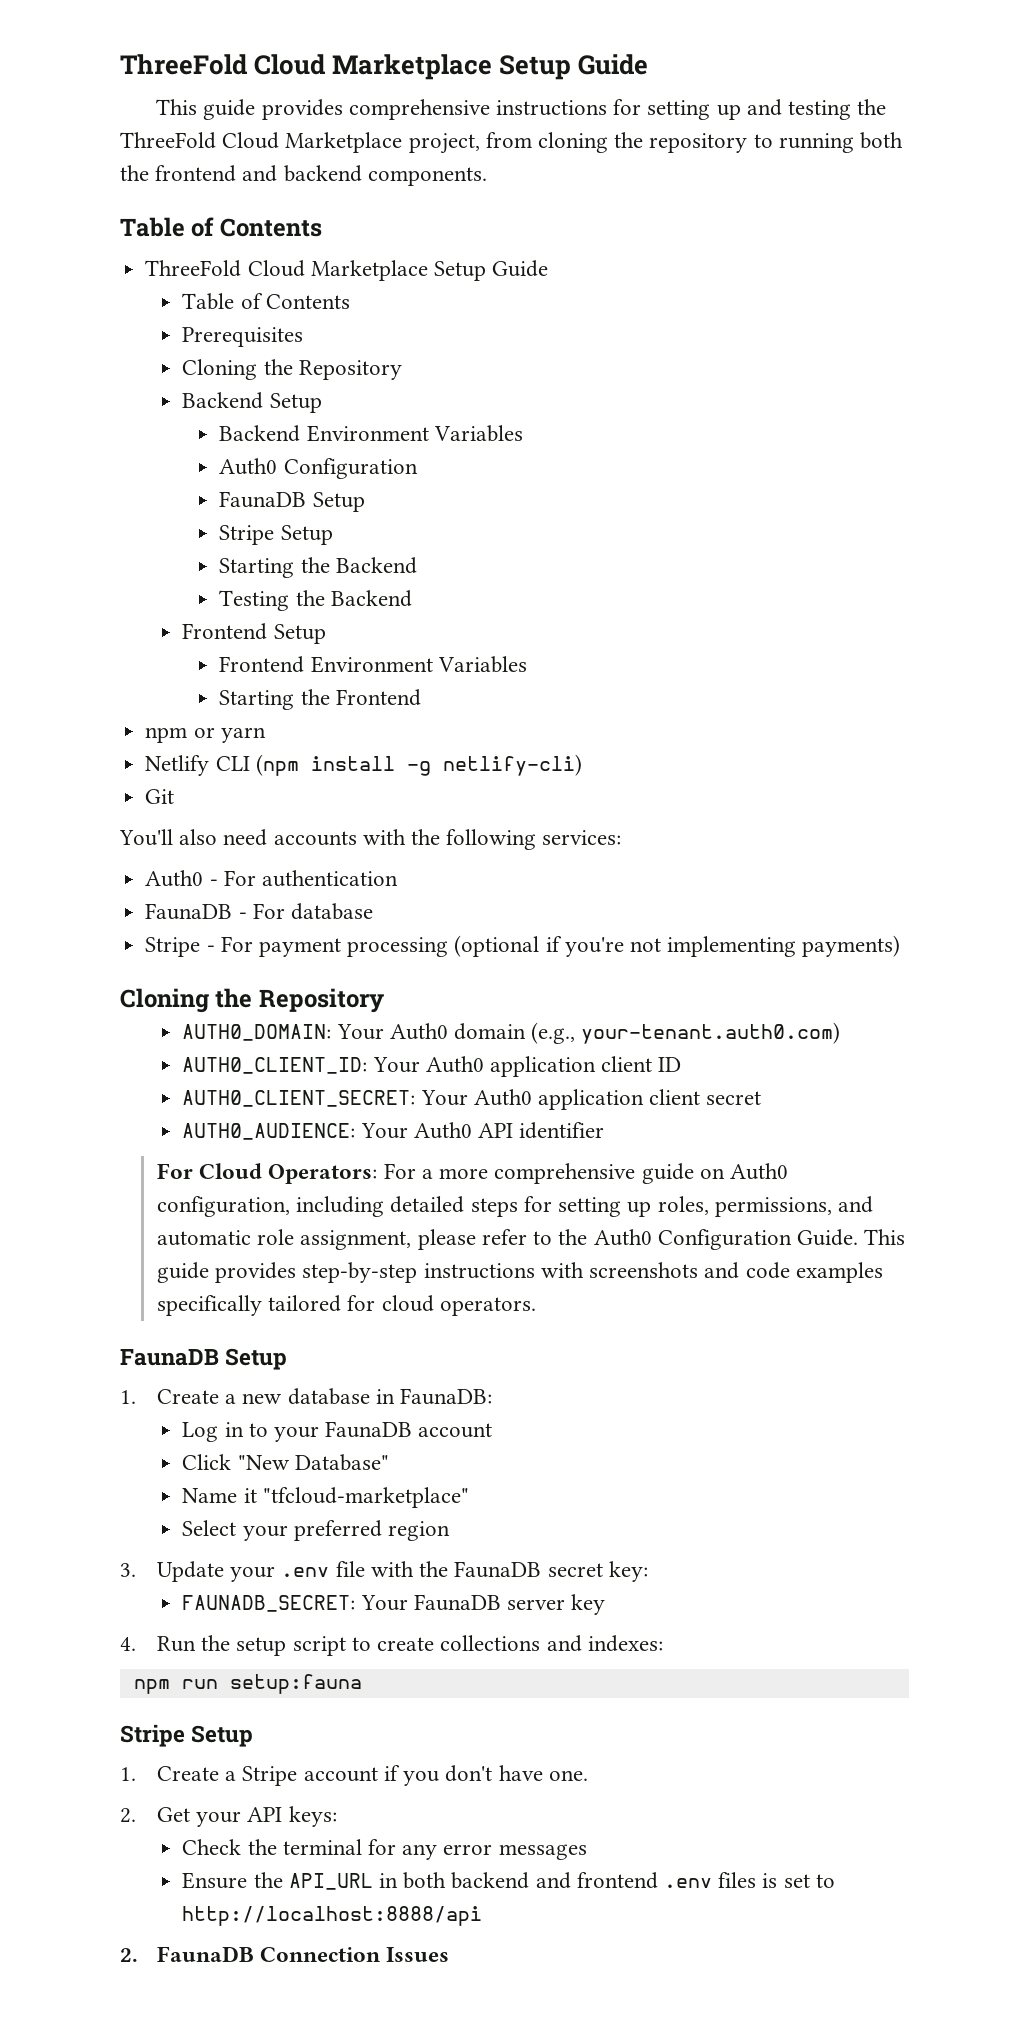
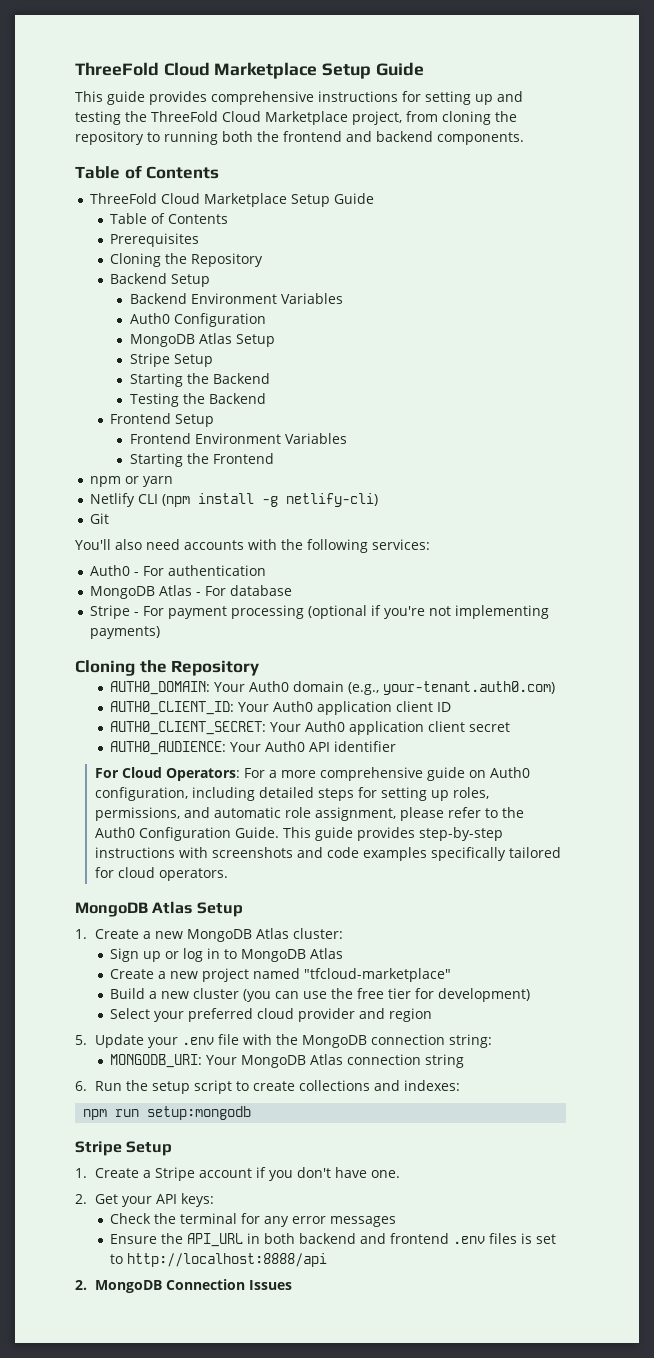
[219,491,307,508] FaunaDB -> [130,333,233,347] MongoDB Atlas
[145,903,233,920] FaunaDB -> [90,585,193,599] MongoDB Atlas
[120,1349,219,1366] FaunaDB -> [75,901,193,917] MongoDB Atlas
[287,1388,493,1405] [182,1421,493,1442] [182,1454,389,1471] [182,1487,469,1508] database in FaunaDB: // Log in to your FaunaDB account // Click "New Database" // Name it "tfcloud-marketplace" -> [186,928,343,942] [110,948,344,962] [110,968,452,982] [110,988,531,1002] MongoDB Atlas cluster: // Sign up or log in to MongoDB Atlas // Create a new project named "tfcloud-marketplace" // Build a new cluster (you can use the free tier for development)
(382, 1530) none -> [257,1008,386,1022] cloud provider and
[120,1563,136,1577] 3. -> [75,1035,87,1045] 5.
[454,1561,648,1582] [182,1594,606,1615] [120,1637,136,1651] FaunaDB secret key: // FAUNADB_SECRET: Your FaunaDB server key // 4. -> [301,1034,492,1048] [110,1054,465,1068] [75,1081,87,1091] MongoDB connection string: // MONGODB_URI: Your MongoDB Atlas connection string // 6.
[229,1674,362,1694] setup:fauna -> [147,1106,252,1120] setup:mongodb
[157,1946,255,1962] FaunaDB -> [94,1280,162,1293] MongoDB

